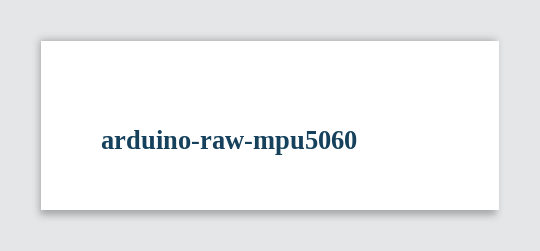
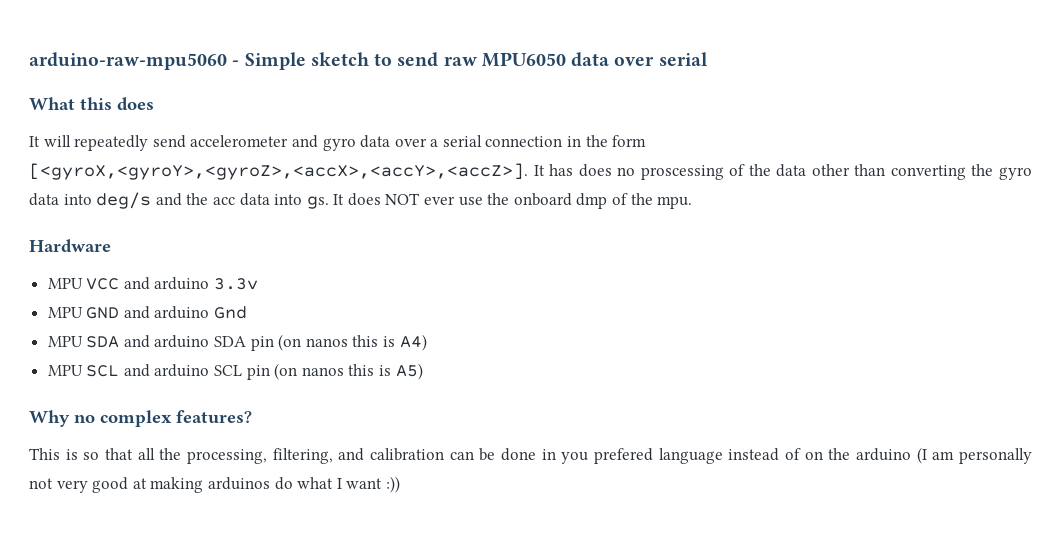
(357, 142) none -> [232,52,708,70] [29,97,154,111] [29,135,647,151] [29,163,1032,180] [29,192,693,209] [29,239,111,253] [47,277,259,290] [47,306,248,319] [47,334,427,351] [47,363,423,380] [29,410,252,427] [29,447,1032,464] [29,476,400,493] - Simple sketch to send raw MPU6050 data over serial // What this does // It will repeatedly send accelerometer and gyro data over a serial connection in the form [<gyroX,<gyroY>,<gyroZ>,<accX>,<accY>,<accZ>]. It has does no proscessing of the data other than converting the gyro data into deg/s and the acc data into gs. It does NOT ever use the onboard dmp of the mpu. // Hardware // MPU VCC and arduino 3.3v // MPU GND and arduino Gnd // MPU SDA and arduino SDA pin (on nanos this is A4) // MPU SCL and arduino SCL pin (on nanos this is A5) // Why no complex features? // This is so that all the processing, filtering, and calibration can be done in you prefered language instead of on the arduino (I am personally not very good at making arduinos do what I want :))

